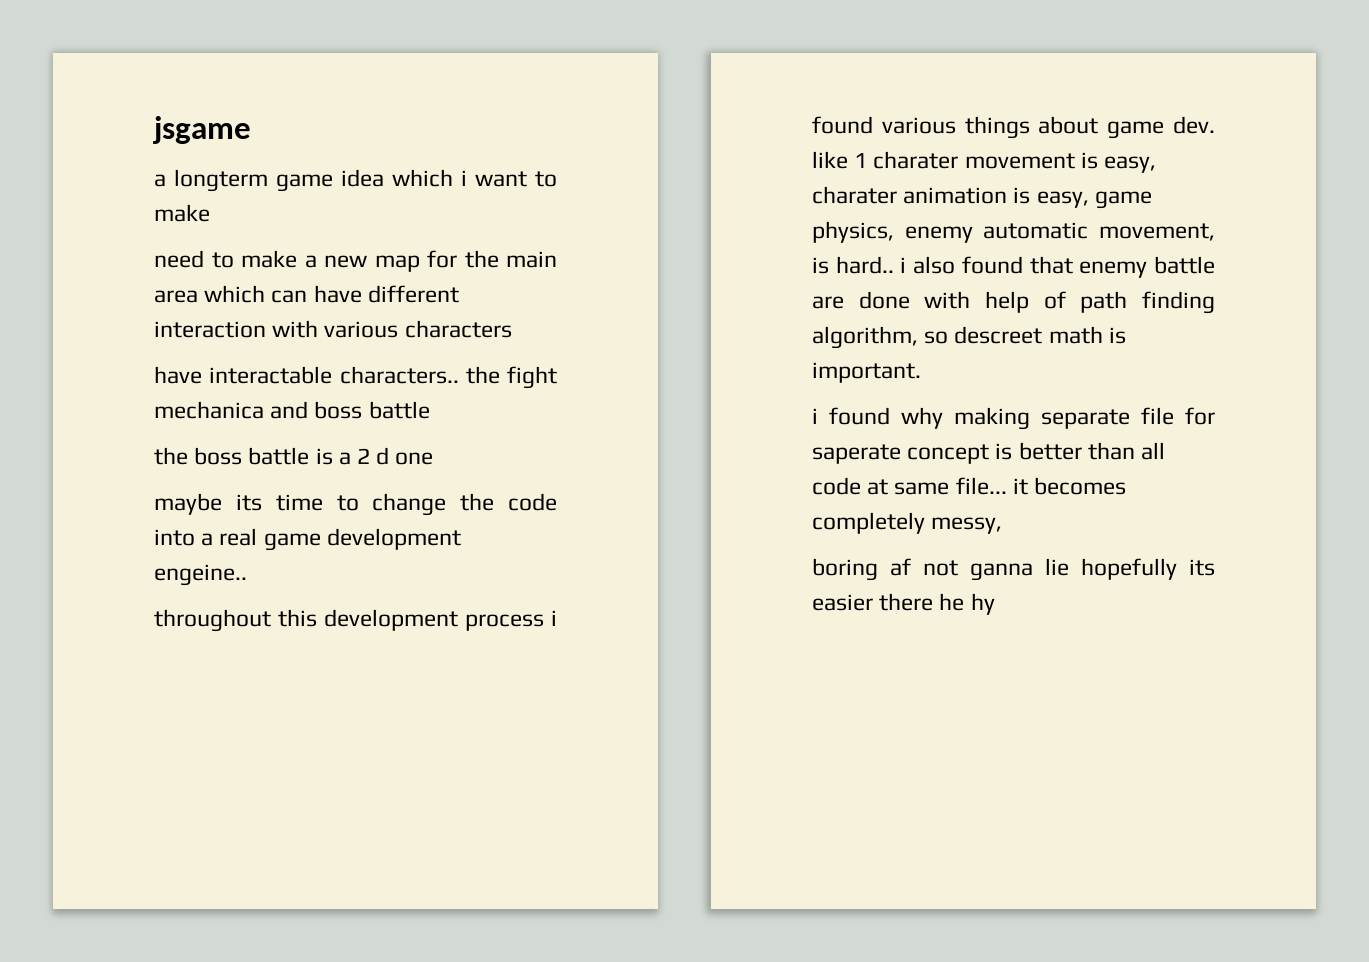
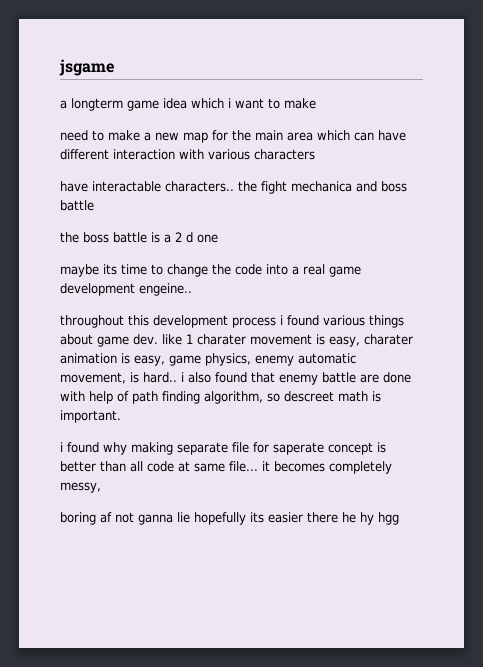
(995, 604) none -> [378,512,399,525] hgg

